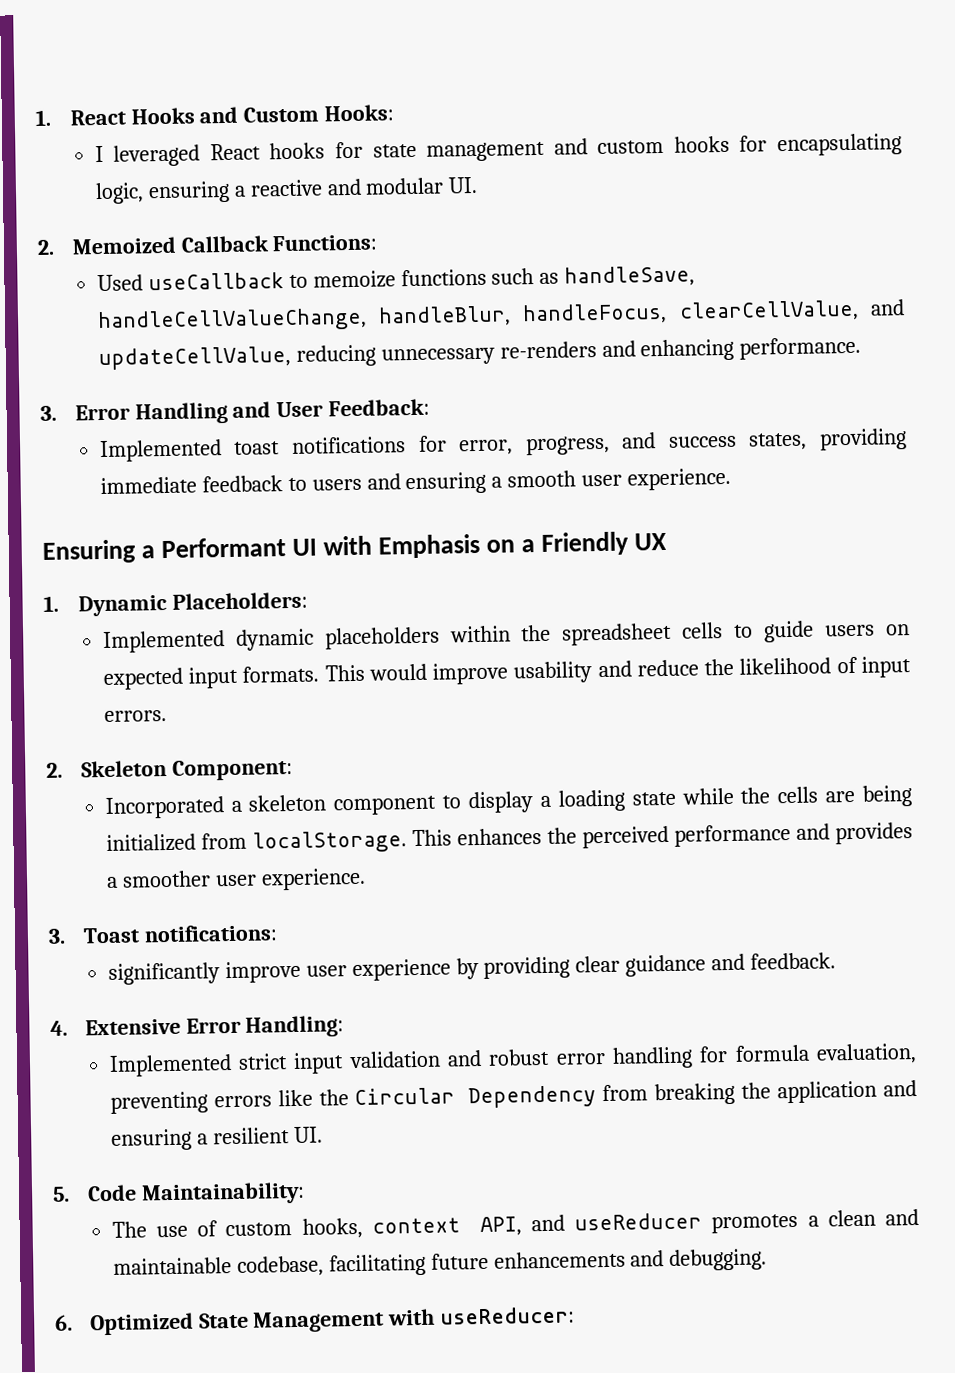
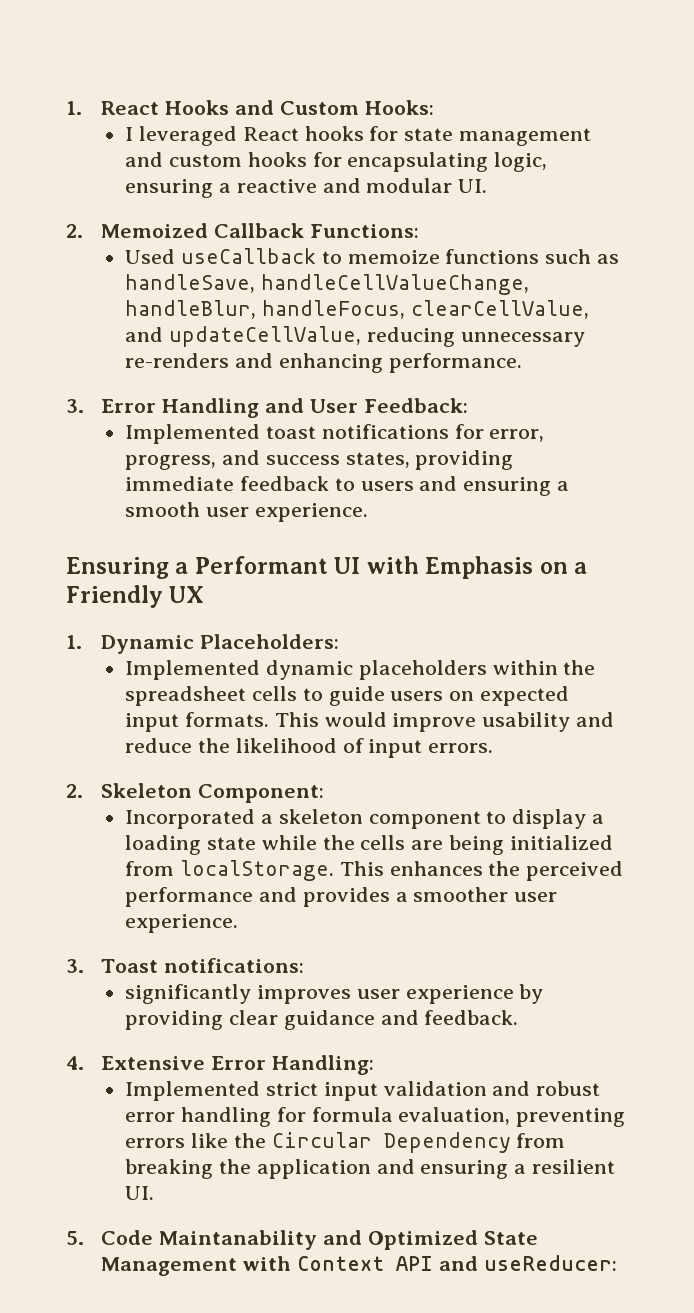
[224,960,301,984] improve -> [256,985,351,1004] improves
[140,1181,305,1206] [111,1208,919,1239] [112,1248,768,1277] [55,1314,73,1331] Maintainability: // The use of custom hooks, context API, and useReducer promotes a clean and maintainable codebase, facilitating future enhancements and debugging. // 6. -> [159,1230,363,1250] Maintanability and
(436, 1317) none -> [297,1256,478,1271] Context API and

